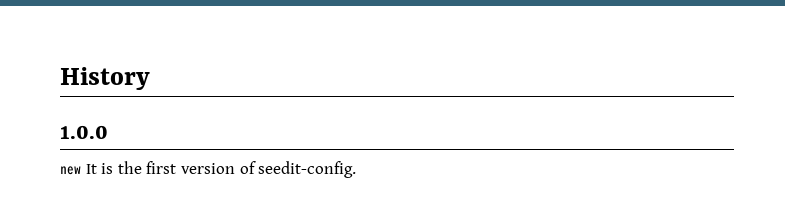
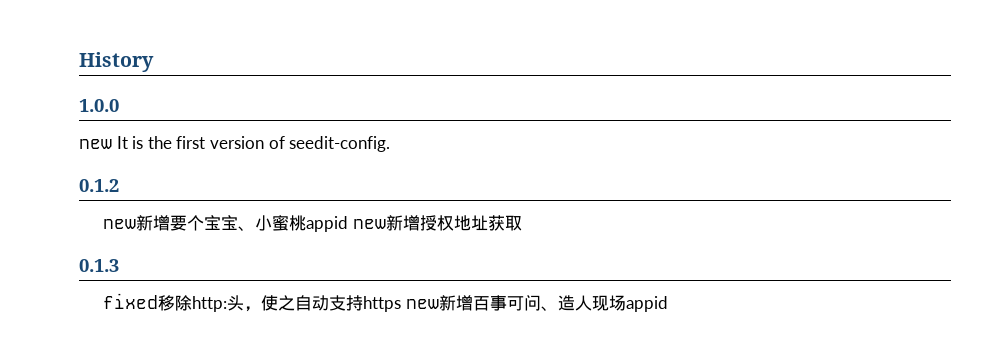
(357, 169) none -> [79,179,119,192] [102,215,522,232] [79,259,119,272] [102,293,668,312] // 0.1.2 // new新增要个宝宝、小蜜桃appid new新增授权地址获取 // 0.1.3 // fixed移除http:头，使之自动支持https new新增百事可问、造人现场appid

